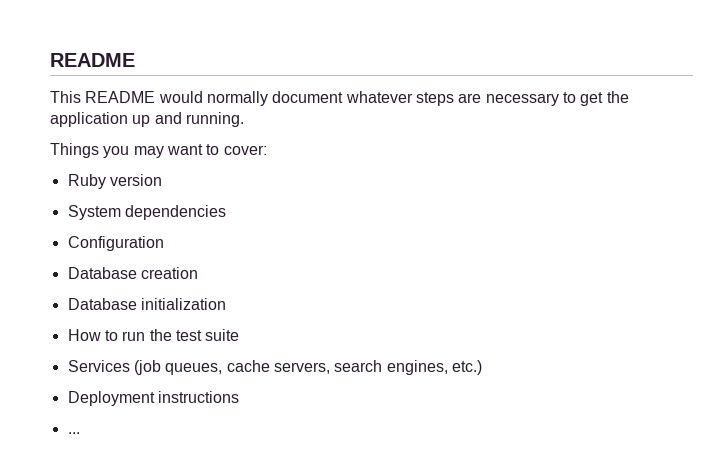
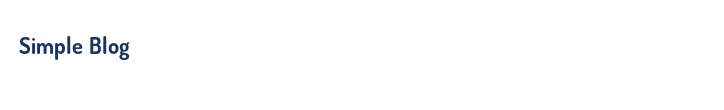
[50,53,135,67] [50,91,629,106] [50,112,244,127] [50,143,267,158] [67,174,162,189] [67,205,226,220] [67,236,164,251] [67,267,198,279] [67,298,226,310] [67,329,240,341] [67,360,482,375] [67,391,239,406] [67,432,80,434] README // This README would normally document whatever steps are necessary to get the application up and running. // Things you may want to cover: // Ruby version // System dependencies // Configuration // Database creation // Database initialization // How to run the test suite // Services (job queues, cache servers, search engines, etc.) // Deployment instructions // ... -> [19,36,131,60] Simple Blog

